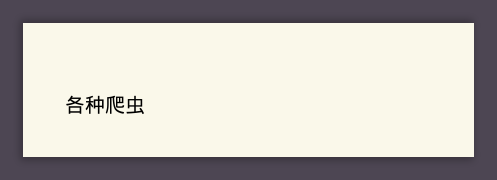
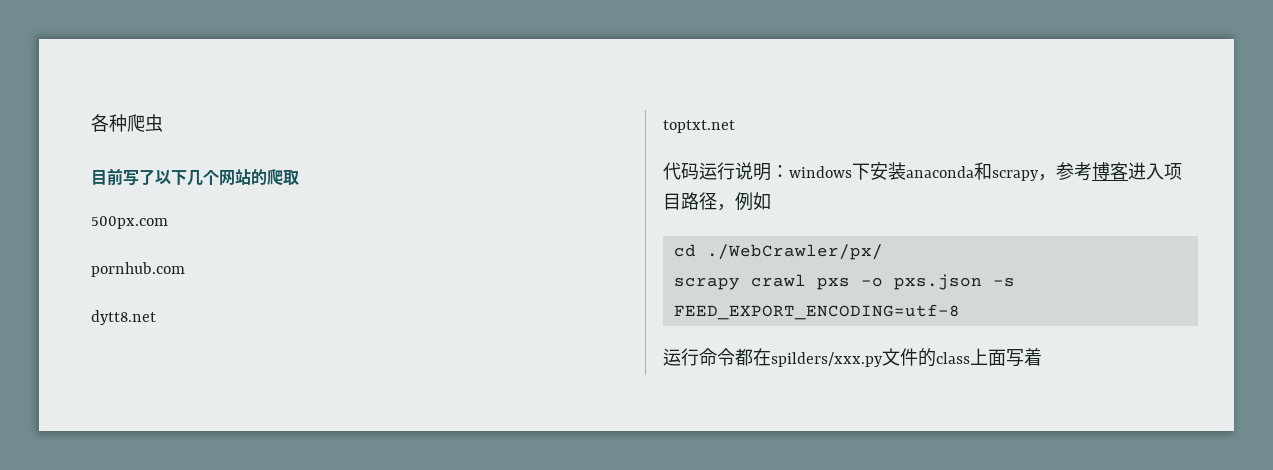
(145, 105) none -> [91,168,299,186] [91,216,168,229] [91,262,185,277] [91,310,156,325] [663,120,735,133] [663,162,1182,181] [663,192,771,211] [673,244,883,260] [673,274,1015,290] [673,304,960,320] [663,348,1042,367] // 目前写了以下几个网站的爬取 // 500px.com // pornhub.com // dytt8.net // toptxt.net // 代码运行说明：windows下安装anaconda和scrapy，参考博客进入项目路径，例如 // cd ./WebCrawler/px/ // scrapy crawl pxs -o pxs.json -s FEED_EXPORT_ENCODING=utf-8 // 运行命令都在spilders/xxx.py文件的class上面写着

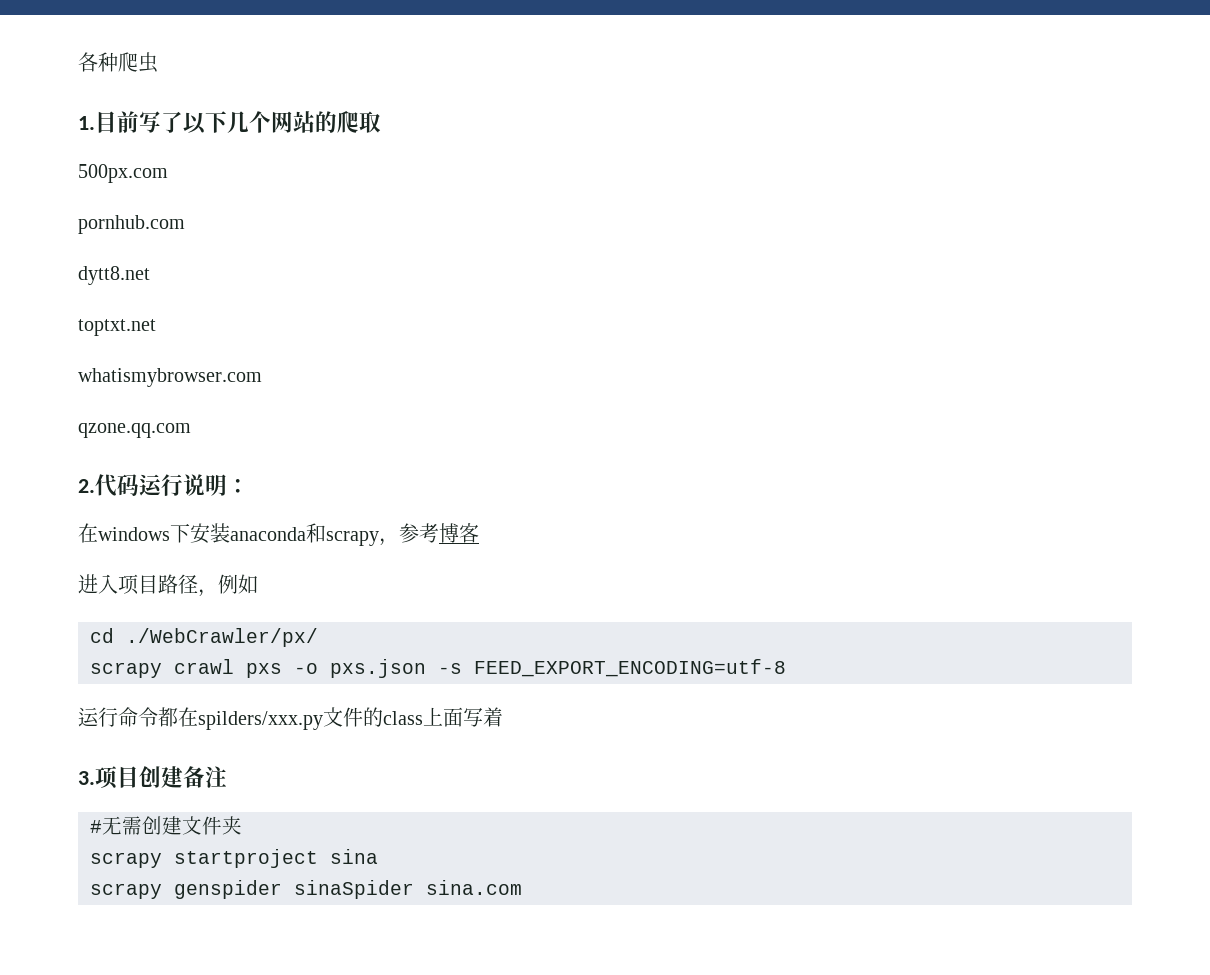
(163, 123) none -> [78,116,95,130] 1.
(735, 126) none -> [78,368,262,387] [78,423,191,438] [78,479,95,493] whatismybrowser.com // qzone.qq.com // 2.
(789, 171) none -> [78,523,98,543] // 在
(1128, 171) none -> (479, 533) //
(1042, 357) none -> [78,766,227,789] [90,816,242,835] [90,849,378,868] [90,880,522,899] // 3.项目创建备注 // #无需创建文件夹 // scrapy startproject sina // scrapy genspider sinaSpider sina.com

